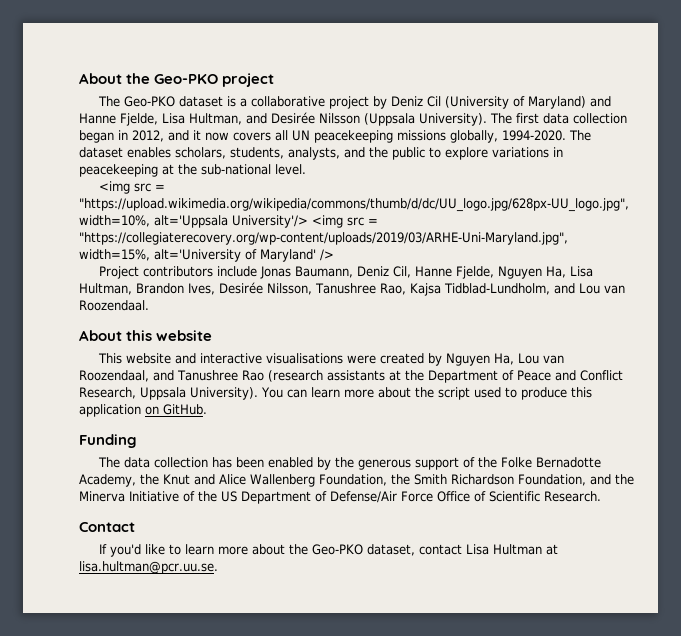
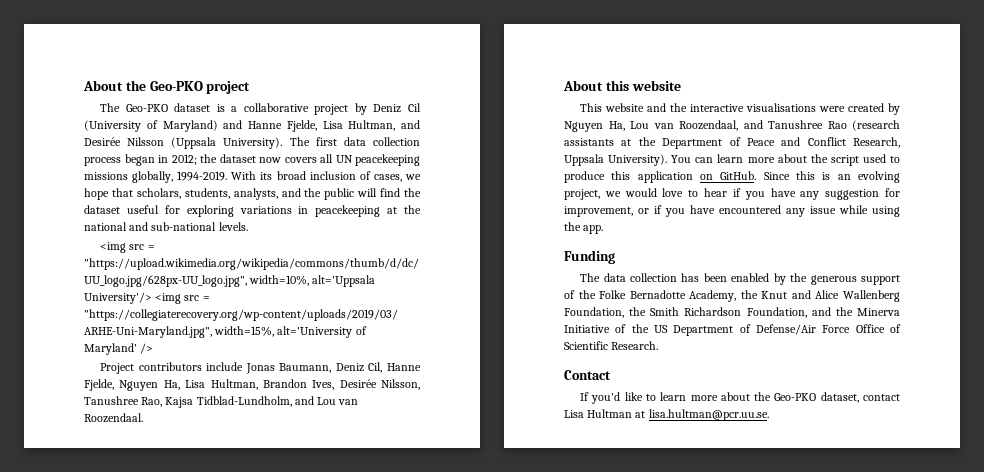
(627, 118) none -> [84,157,121,166] process
[132,130,201,142] 2012, and it -> [171,154,256,165] 2012; the dataset
[502,130,591,141] [79,147,171,158] 1994-2020. The dataset enables -> [177,171,421,182] [84,188,133,200] 1994-2019. With its broad inclusion of cases, we hope that
[429,147,488,160] to explore -> [357,188,421,197] [84,205,234,217] will find the dataset useful for exploring
[201,164,306,175] sub-national level. -> [84,222,248,231] national and sub-national levels.
(196, 358) none -> [670,103,688,112] the
(207, 409) none -> [763,171,900,183] [564,188,900,200] [564,205,900,217] [564,222,604,234] Since this is an evolving project, we would love to hear if you have any suggestion for improvement, or if you have encountered any issue while using the app.

